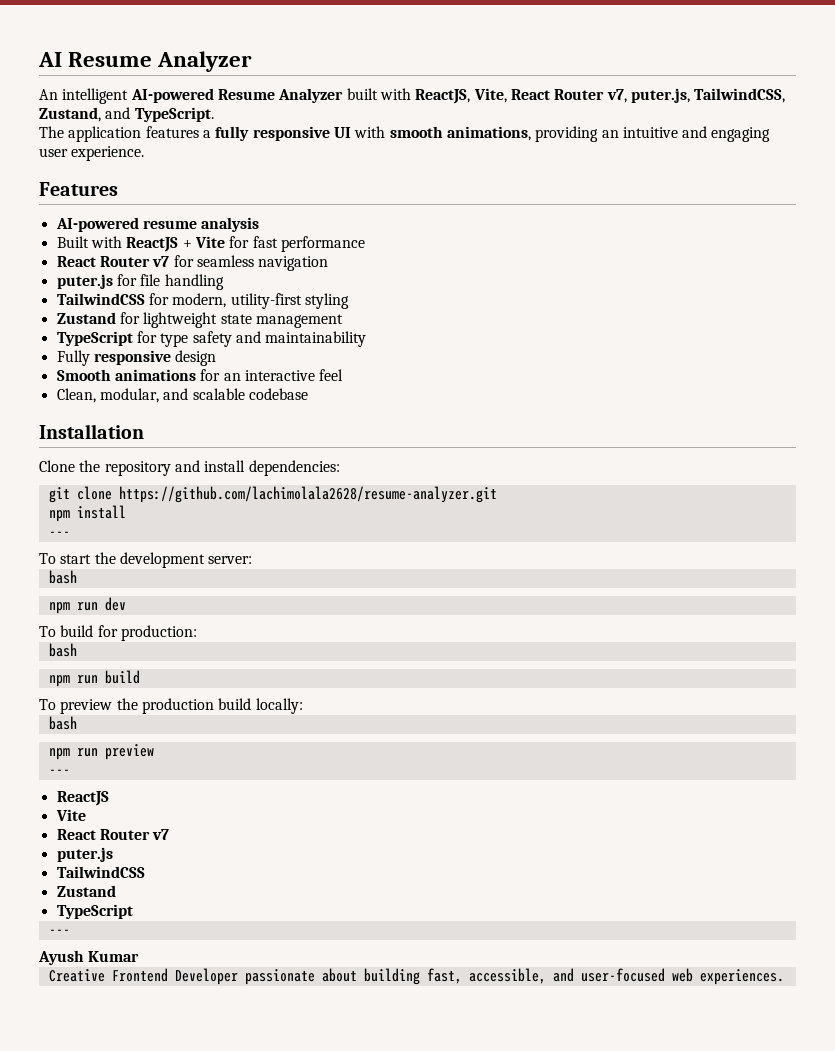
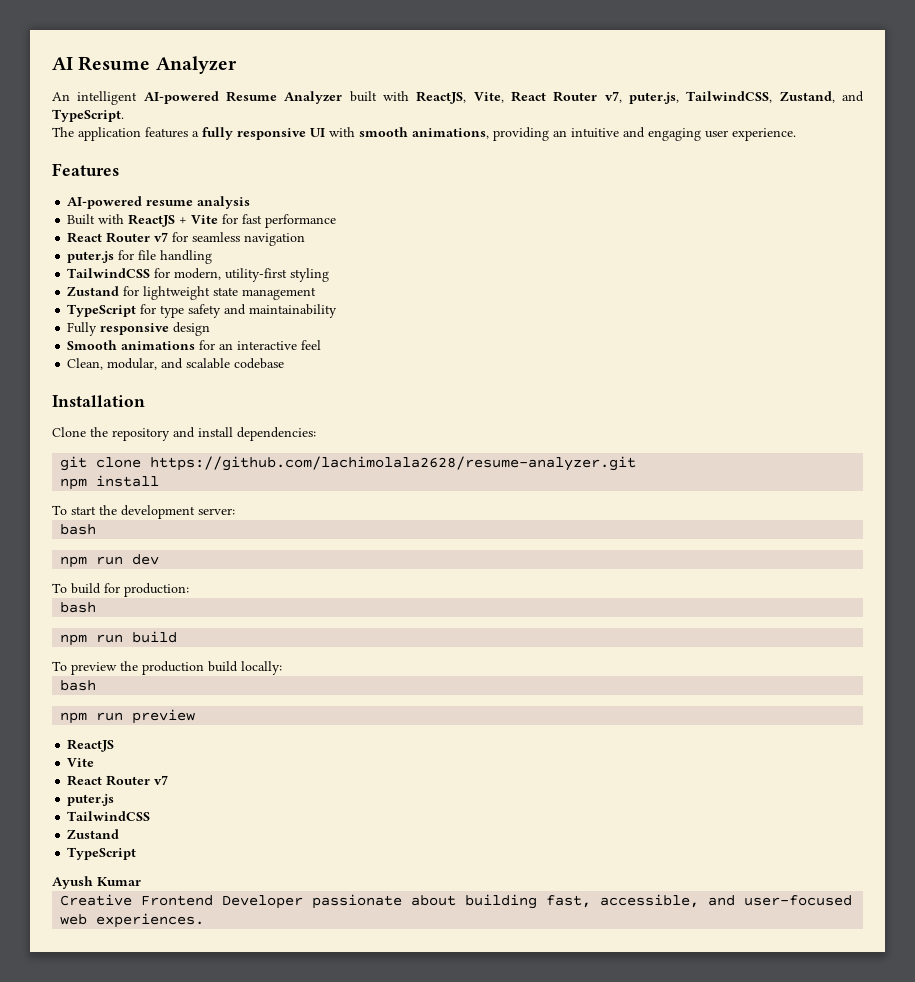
[48,531,70,537] // --- -> (160, 481) none
[48,769,70,775] // --- -> (196, 716) none
[48,929,70,935] // --- -> (137, 853) none

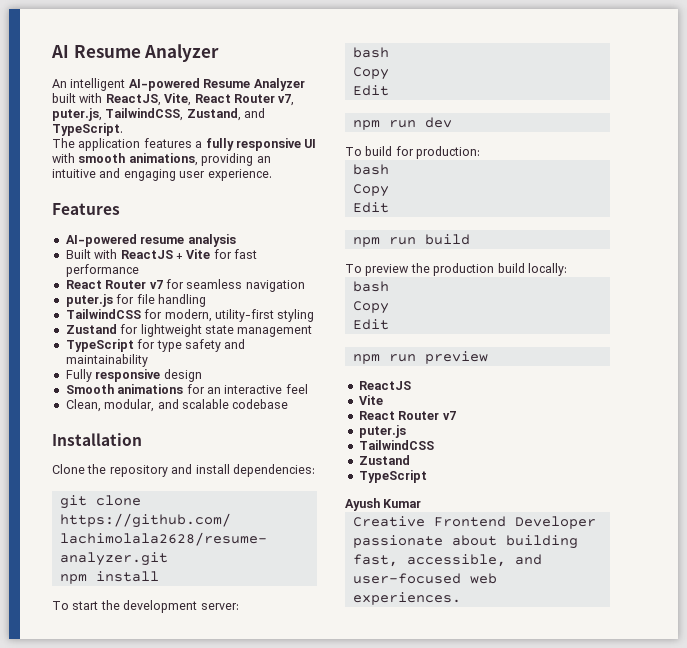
(97, 529) none -> [352,67,389,80] [352,85,389,96] // Copy // Edit
(97, 607) none -> [352,184,389,197] [352,202,389,213] // Copy // Edit
(97, 685) none -> [352,301,389,314] [352,319,389,330] // Copy // Edit

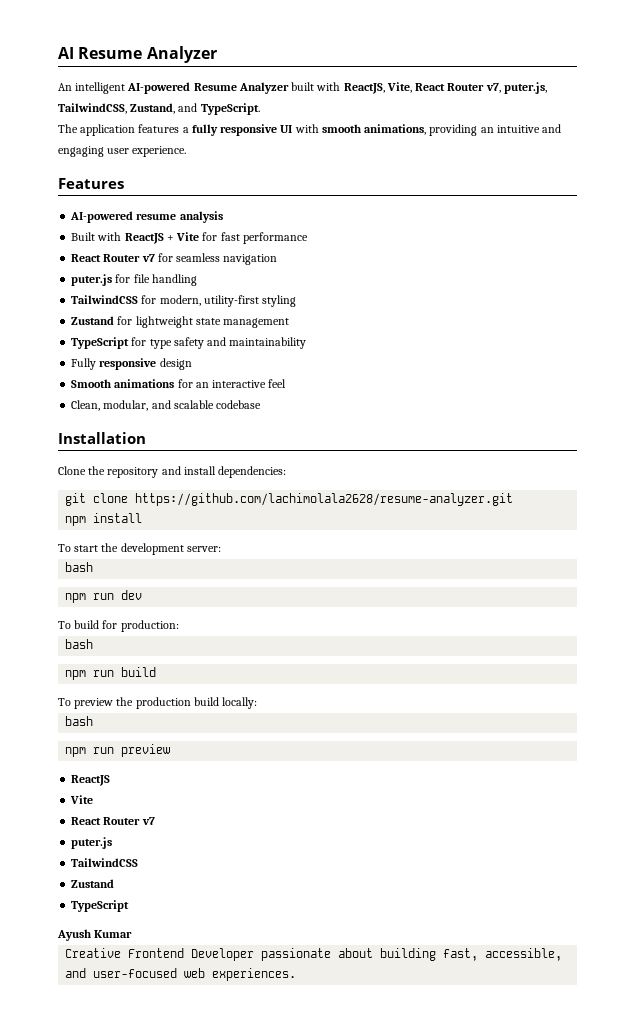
[352,67,389,80] [352,85,389,96] // Copy // Edit -> (94, 567) none
[352,184,389,197] [352,202,389,213] // Copy // Edit -> (94, 644) none
[352,301,389,314] [352,319,389,330] // Copy // Edit -> (94, 721) none

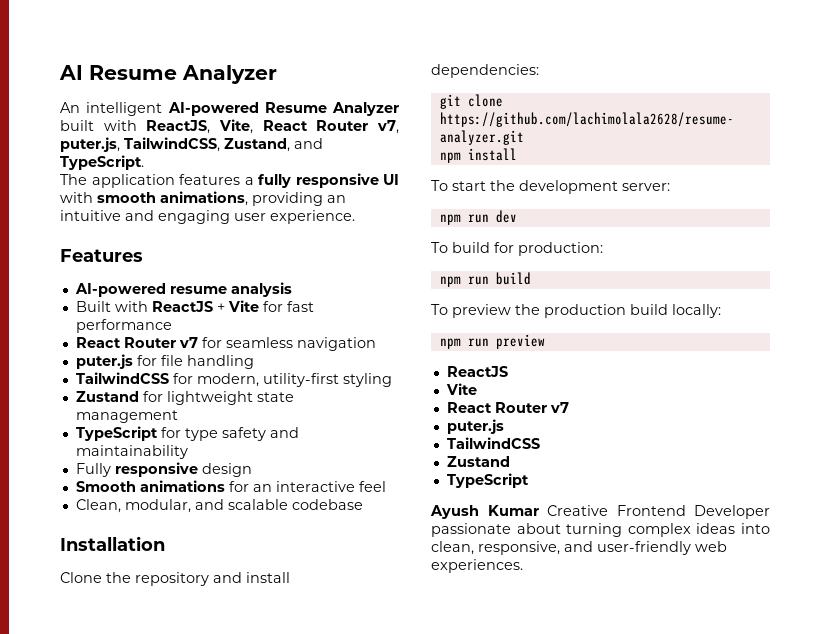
[65,562,94,572] // bash -> (670, 187) none
[65,639,94,649] // bash -> (603, 249) none
[65,716,94,726] // bash -> (721, 311) none
(133, 934) // -> (539, 510) none
[380,948,563,961] [65,968,178,978] building fast, accessible, and user-focused -> [566,523,770,537] [431,541,691,555] turning complex ideas into clean, responsive, and user-friendly

